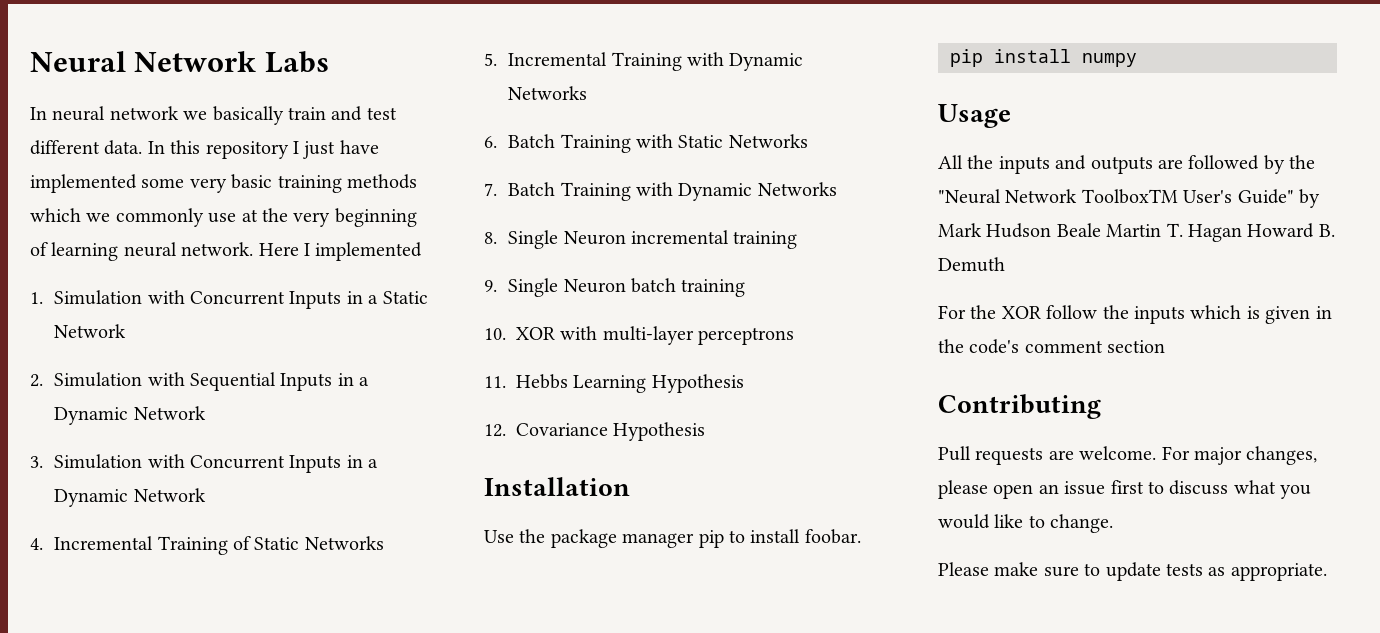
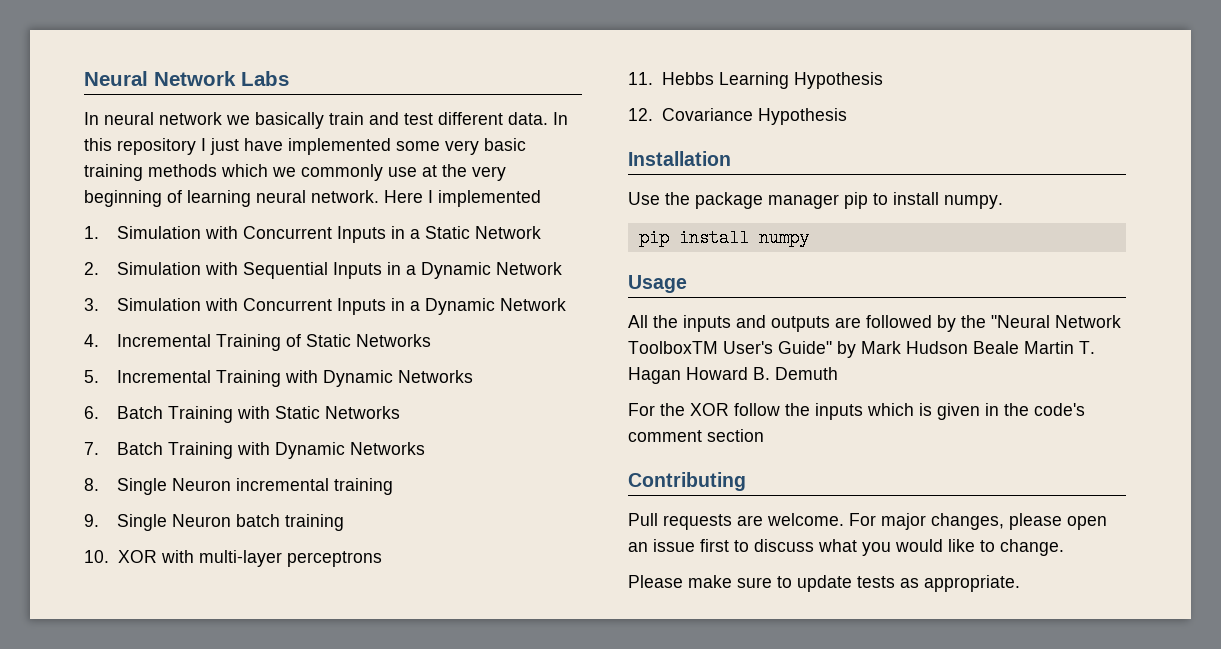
[804,529,861,544] foobar. -> [944,195,1003,209] numpy.

